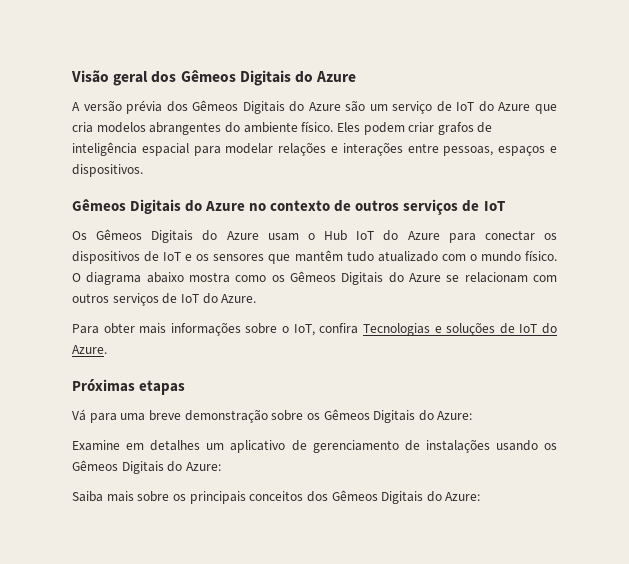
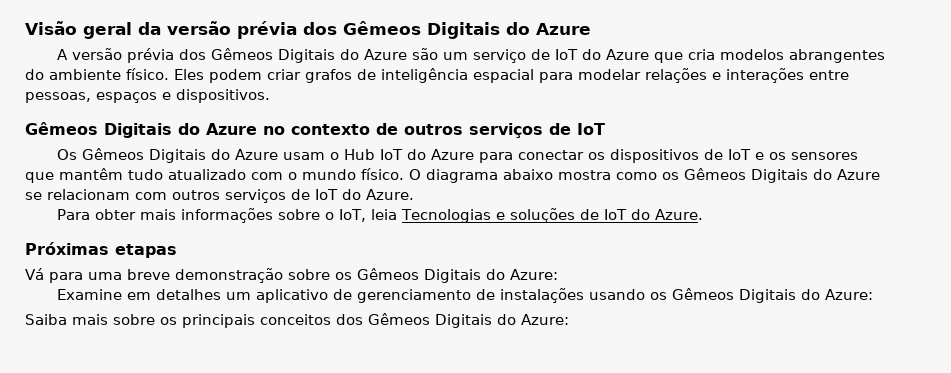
(149, 78) none -> [138,21,297,39] da versão prévia
[319,323,359,334] confira -> [371,209,398,220] leia

